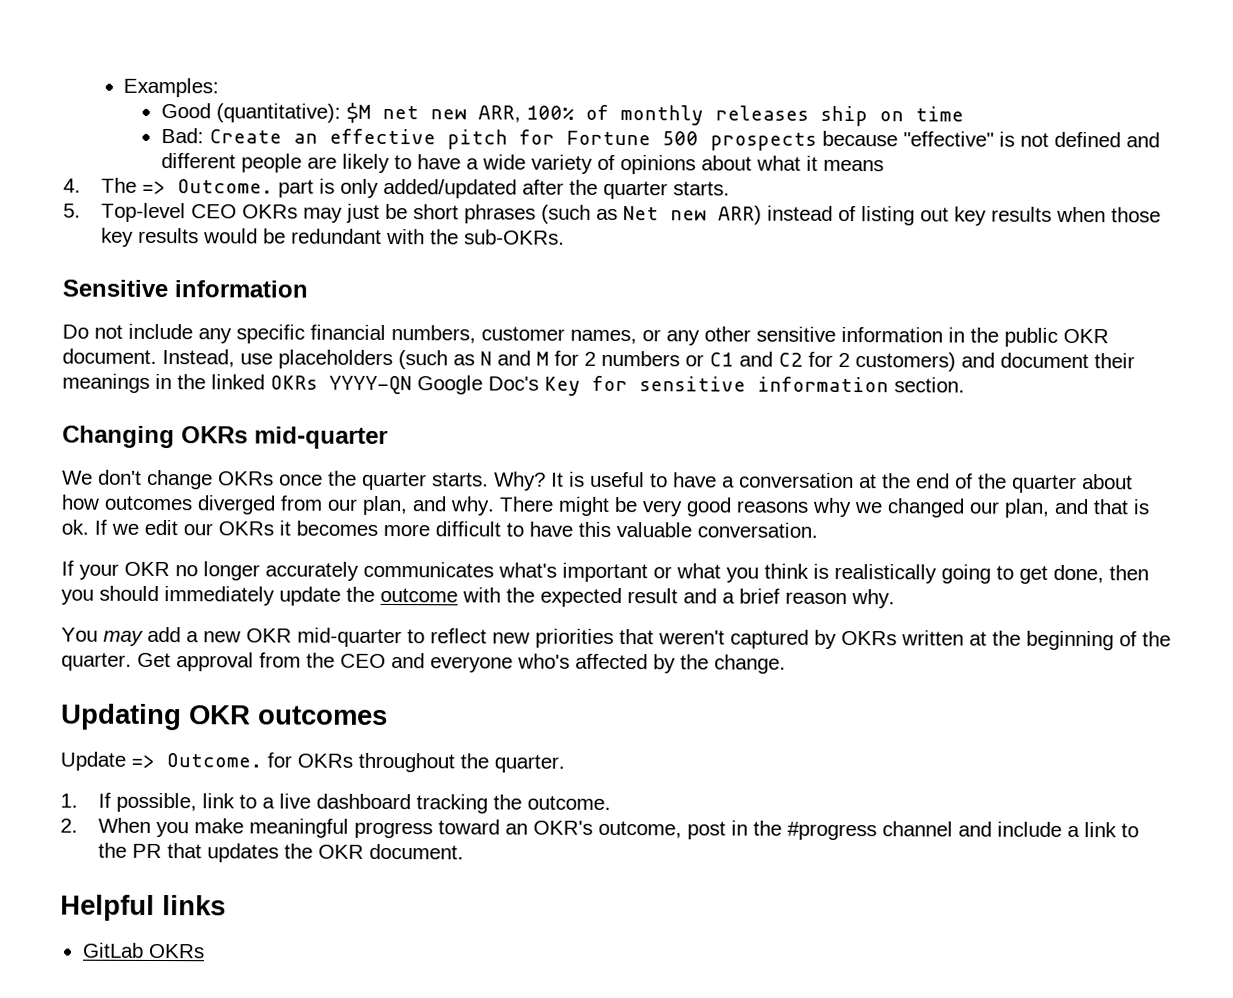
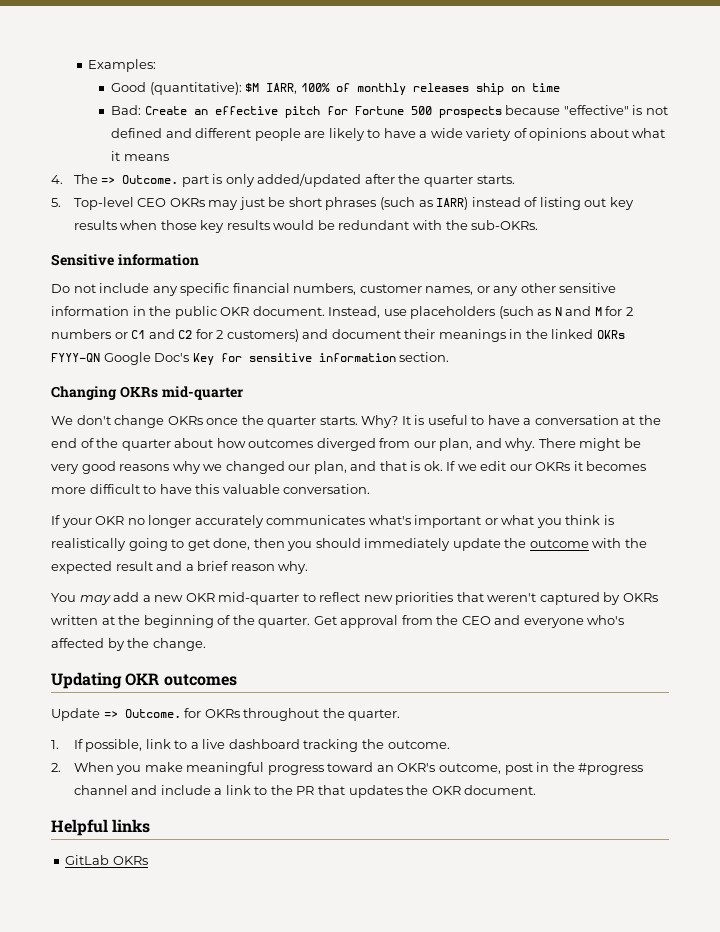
[381,105,521,123] net new ARR, -> [266,83,298,94] IARR,
[622,205,762,225] Net new ARR) -> [436,197,469,210] IARR)
[329,375,412,395] YYYY-QN -> [51,353,100,362] FYYY-QN

